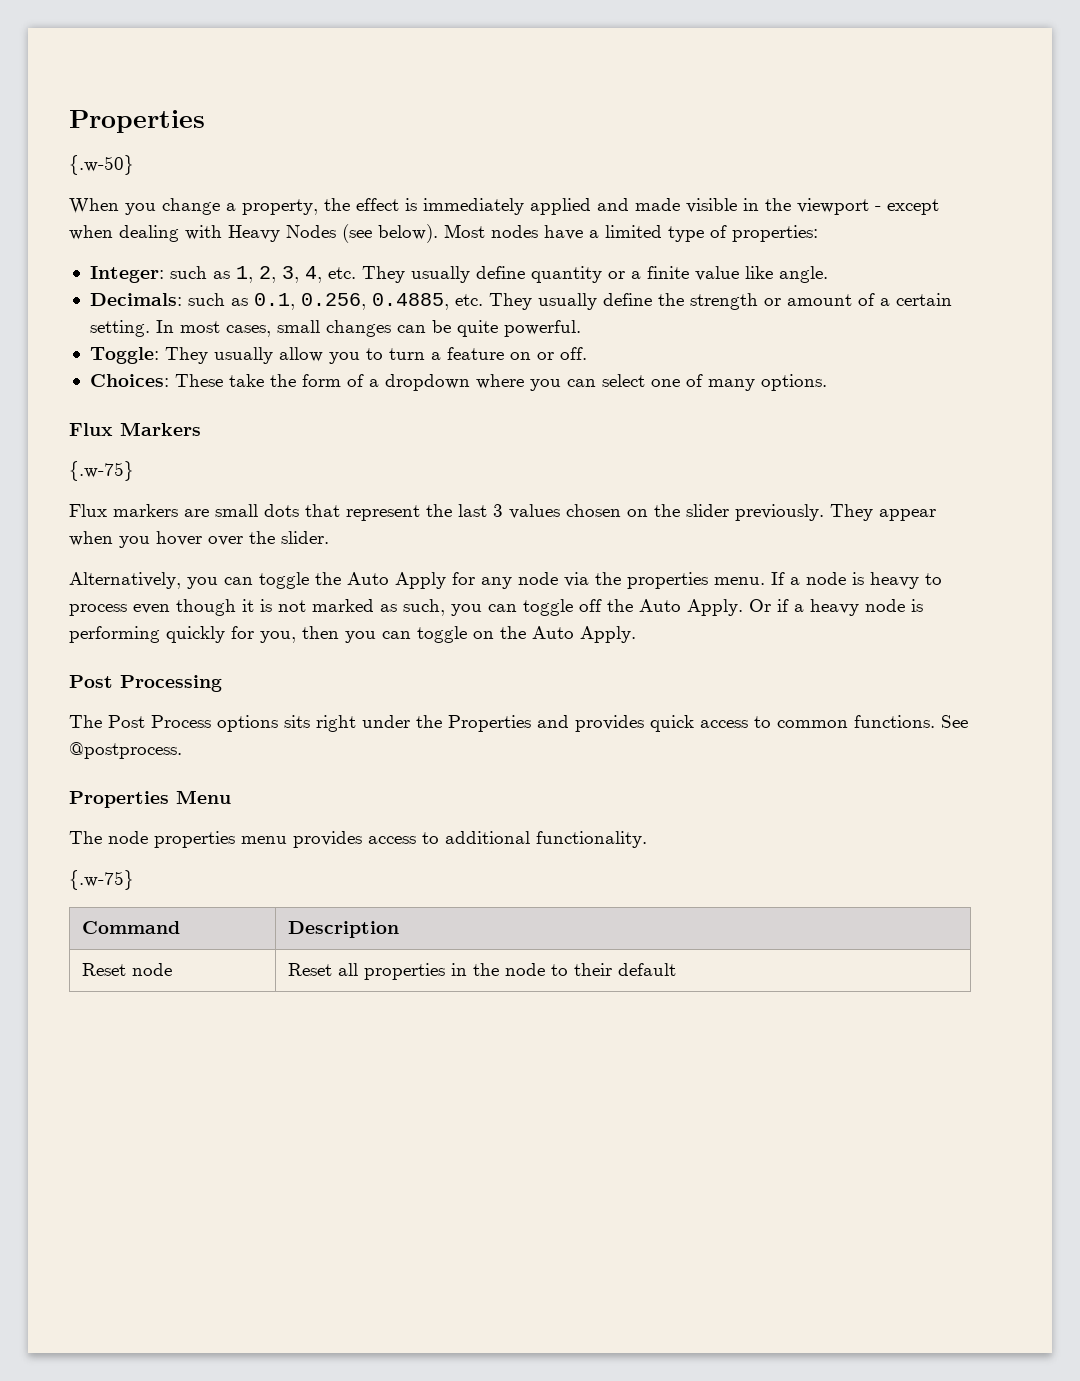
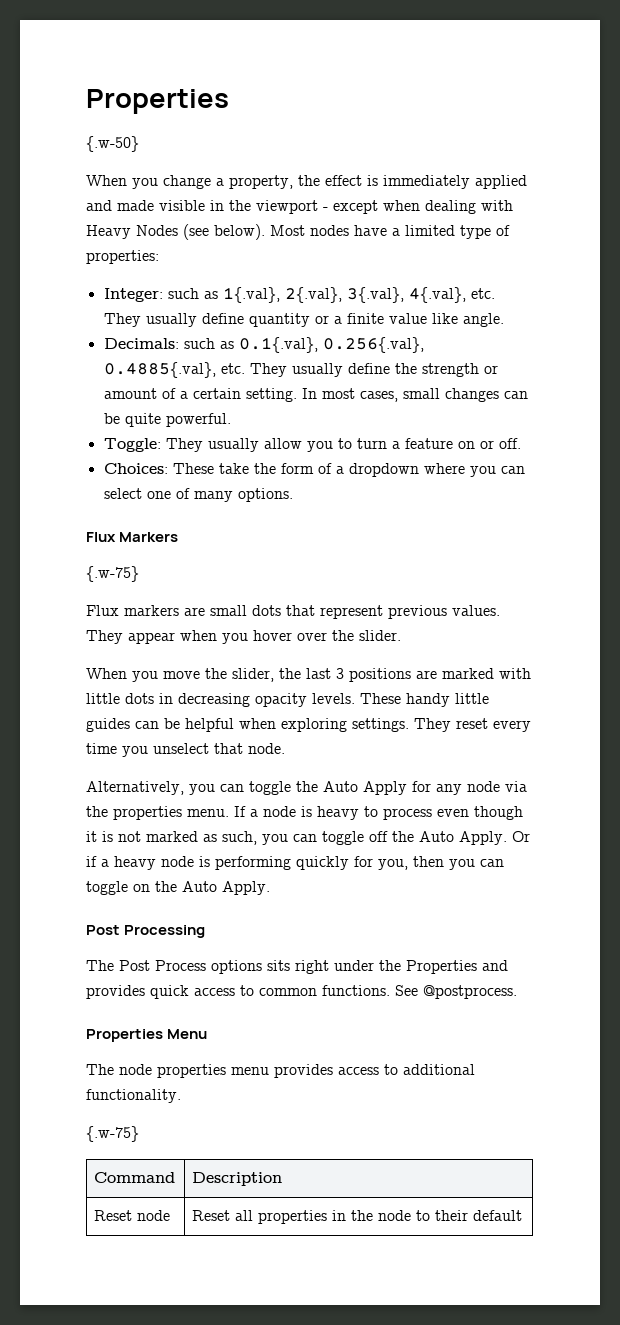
[235,266,322,283] 1, 2, 3, 4, -> [222,287,466,303] 1{.val}, 2{.val}, 3{.val}, 4{.val},
[253,293,449,310] 0.1, 0.256, 0.4885, -> [238,337,424,353] [103,362,216,378] 0.1{.val}, 0.256{.val}, 0.4885{.val},
[426,504,824,521] the last 3 values chosen on the slider previously. -> [388,605,500,619] previous values.
(329, 537) none -> [86,668,531,682] [86,693,489,707] [86,718,531,732] [86,743,285,757] // When you move the slider, the last 3 positions are marked with little dots in decreasing opacity levels. These handy little guides can be helpful when exploring settings. They reset every time you unselect that node.

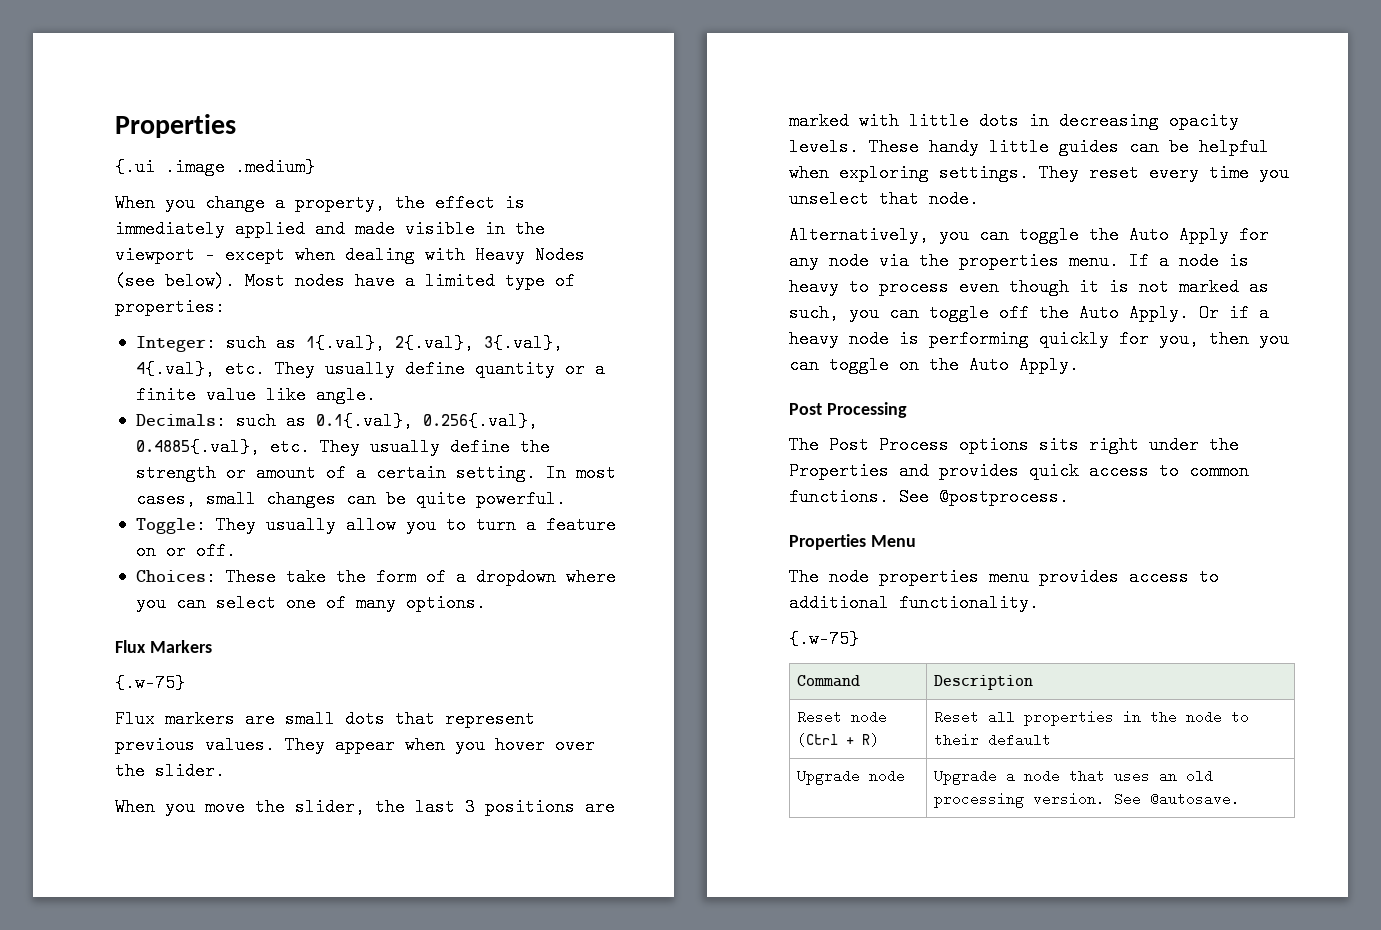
[86,136,139,152] {.w-50} -> [115,158,315,176] {.ui .image .medium}
(171, 1215) none -> [797,733,880,747] (Ctrl + R)
(523, 1215) none -> [797,769,906,785] [934,769,1214,785] [934,792,1241,808] // Upgrade node | Upgrade a node that uses an old processing version. See @autosave.

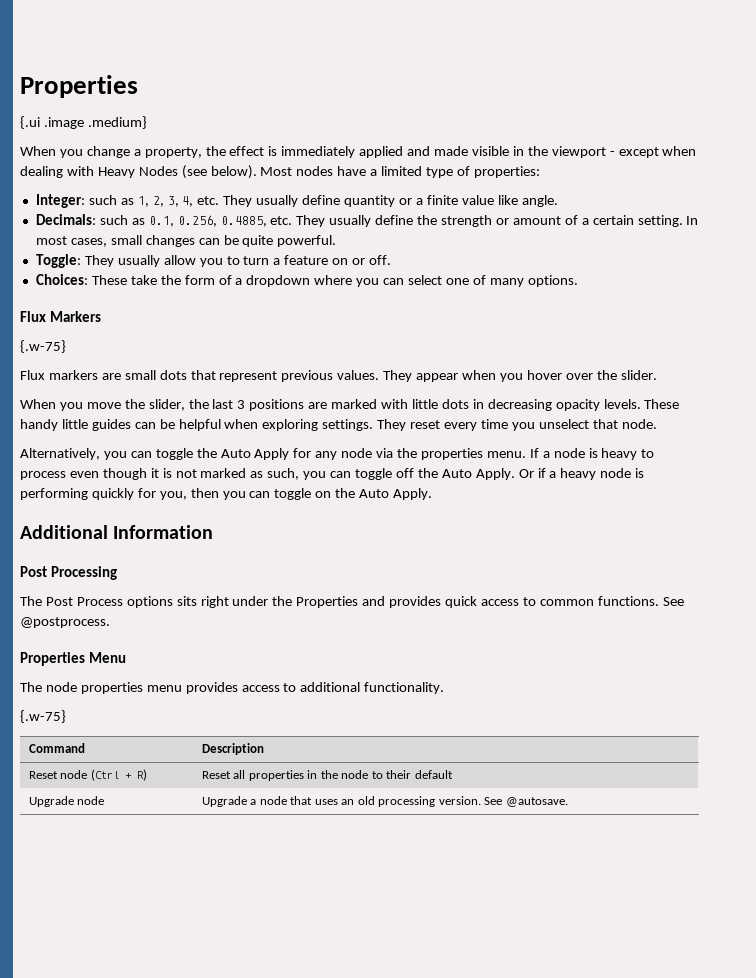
[305,334,563,352] [135,360,215,378] 1{.val}, 2{.val}, 3{.val}, 4{.val}, -> [137,196,194,207] 1, 2, 3, 4,
[315,412,538,430] [135,438,260,456] 0.1{.val}, 0.256{.val}, 0.4885{.val}, -> [148,215,267,227] 0.1, 0.256, 0.4885,
(1079, 365) none -> [20,525,214,539] // Additional Information

